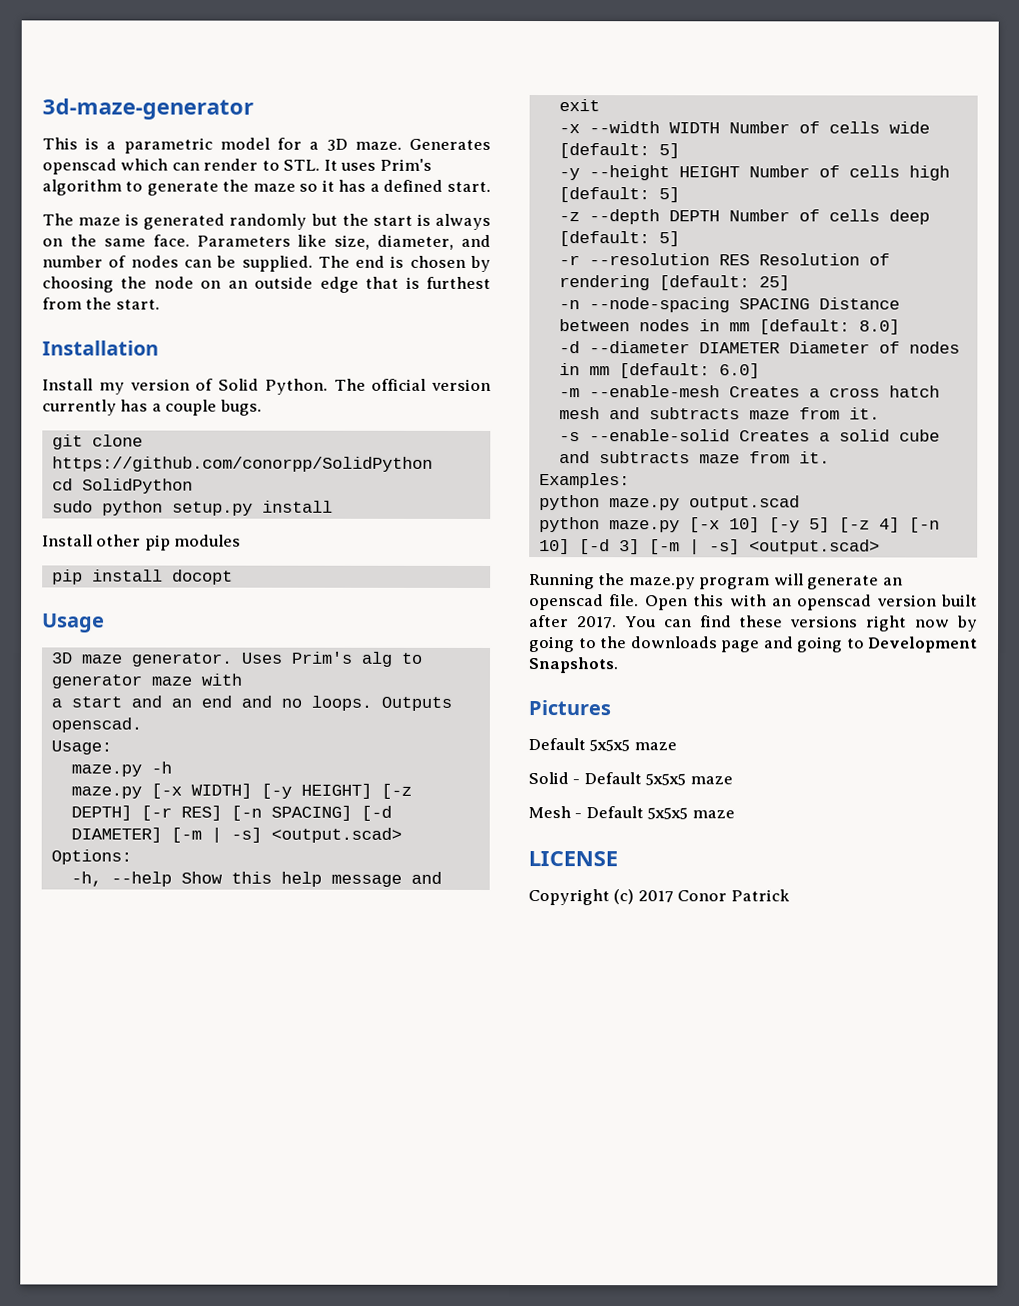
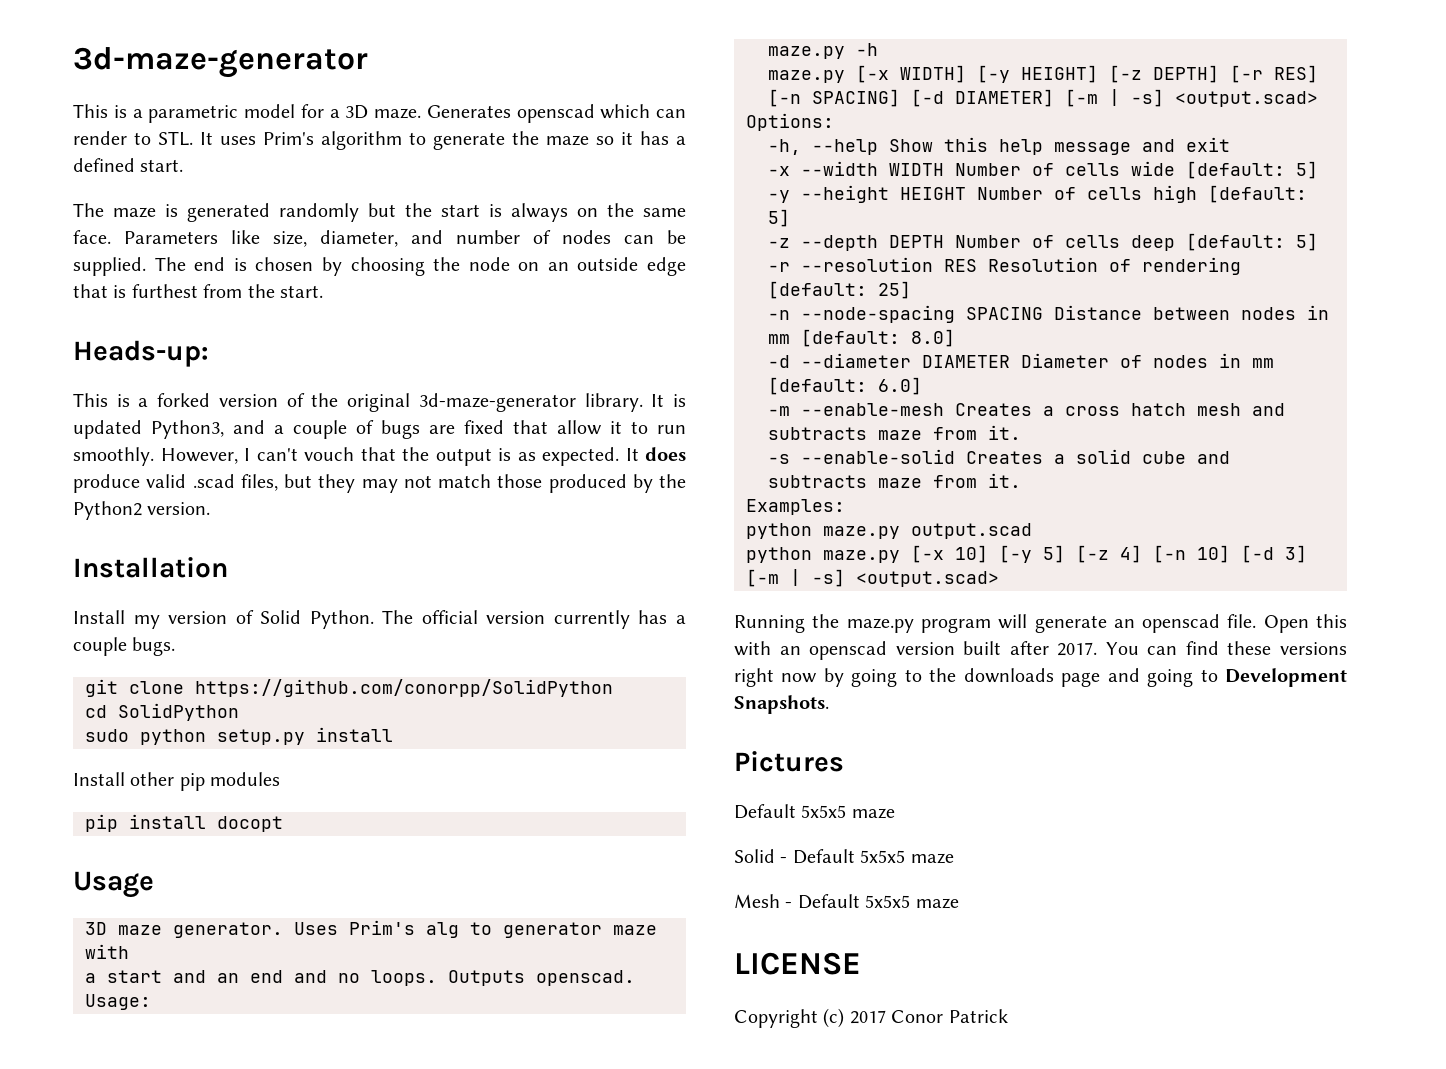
(160, 304) none -> [73,340,209,367] [73,393,687,412] [73,420,686,439] [73,447,686,466] [73,474,686,493] [73,501,211,520] // Heads-up: // This is a forked version of the original 3d-maze-generator library. It is updated Python3, and a couple of bugs are fixed that allow it to run smoothly. However, I can't vouch that the output is as expected. It does produce valid .scad files, but they may not match those produced by the Python2 version.

